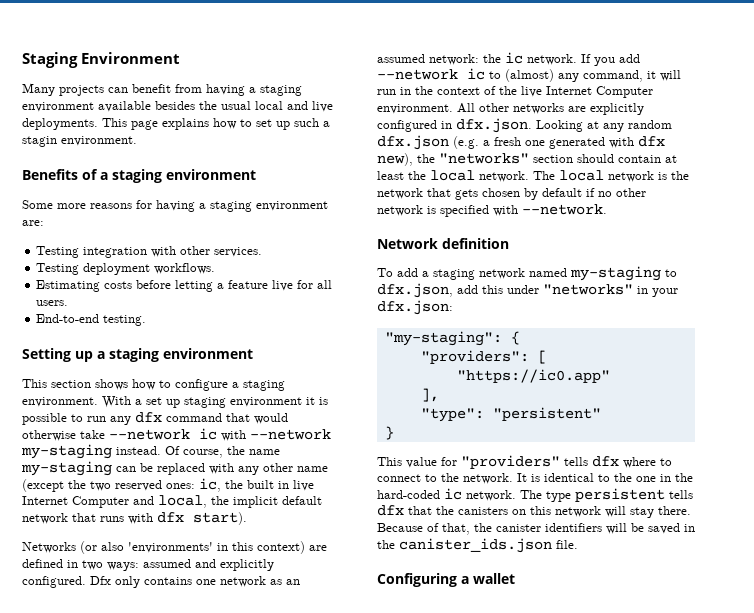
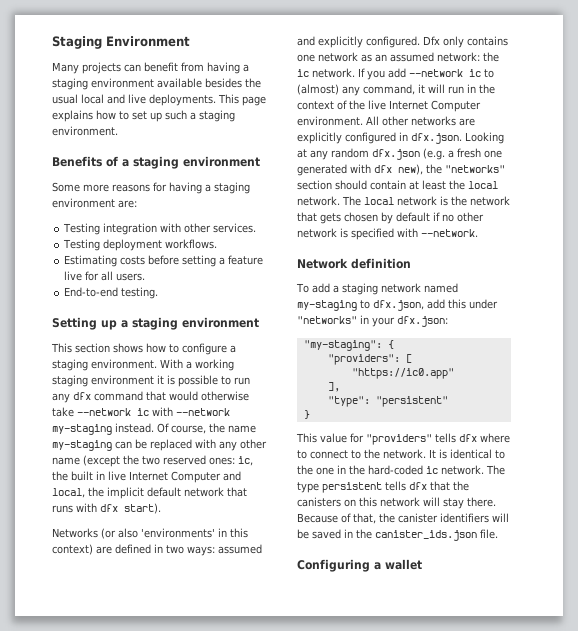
[22,136,57,147] stagin -> [199,110,235,122] staging
[175,280,214,292] letting -> [182,255,217,267] setting
[146,397,180,408] set up -> [195,359,234,371] working

